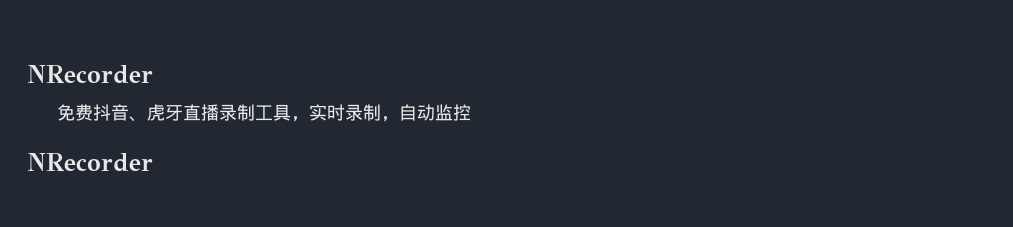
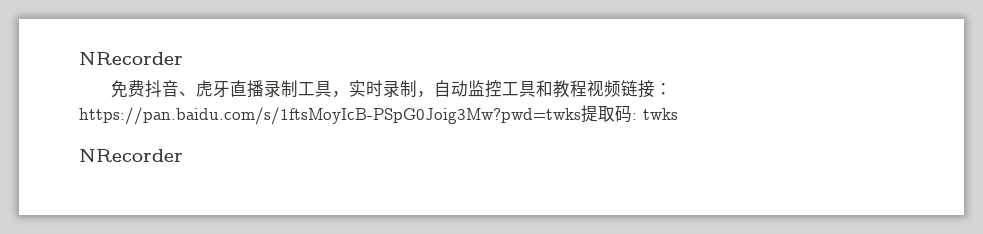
(471, 112) none -> [501,80,672,98] [79,105,678,125] 工具和教程视频链接：https://pan.baidu.com/s/1ftsMoyIcB-PSpG0Joig3Mw?pwd=twks提取码: twks

